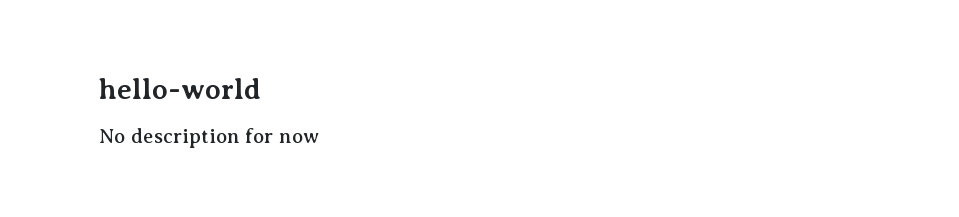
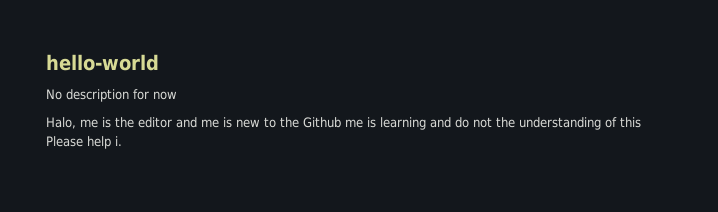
(319, 138) none -> [46,117,641,130] [46,136,122,149] // Halo, me is the editor and me is new to the Github me is learning and do not the understanding of this Please help i.

